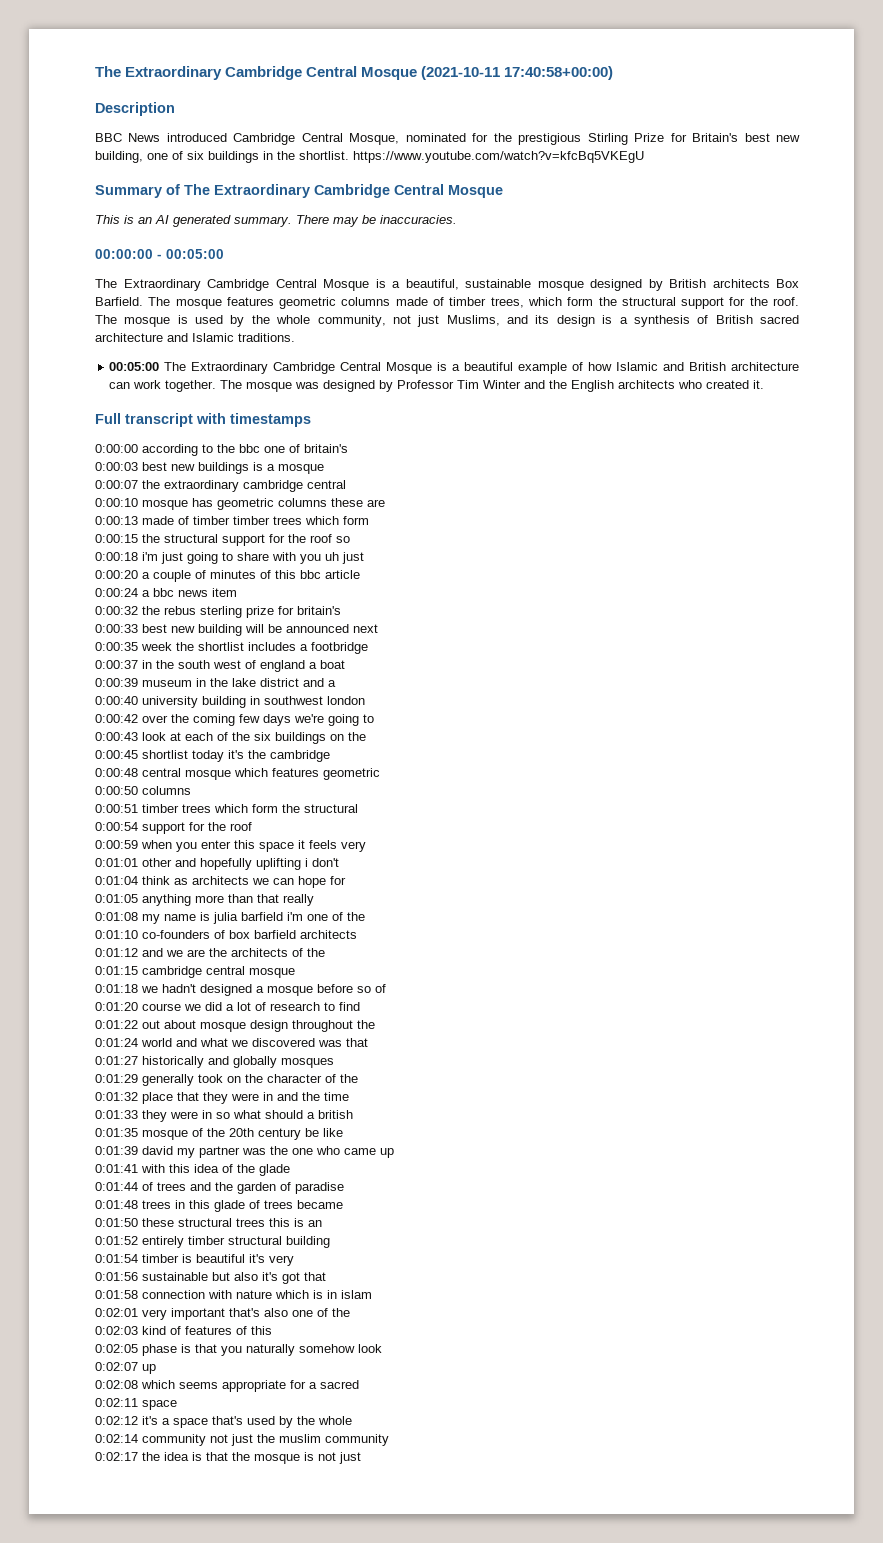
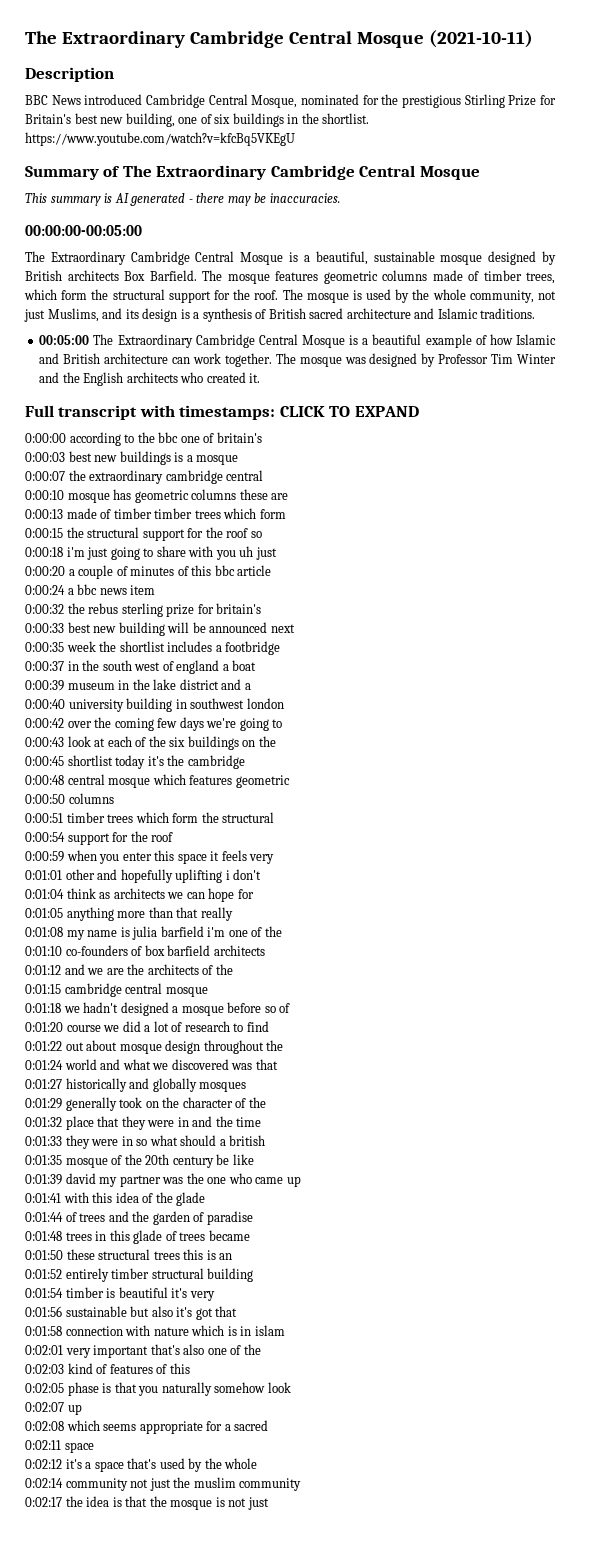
[95,66,614,80] The Extraordinary Cambridge Central Mosque (2021-10-11 17:40:58+00:00) -> [25,30,533,48] The Extraordinary Cambridge Central Mosque (2021-10-11)
[124,215,329,227] is an AI generated summary. There -> [50,193,225,206] summary is AI generated - there
[95,249,224,259] 00:00:00 - 00:05:00 -> [25,225,142,236] 00:00:00-00:05:00
[230,413,311,427] timestamps -> [179,405,419,420] timestamps: CLICK TO EXPAND

